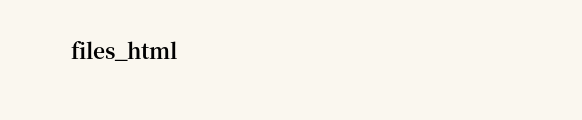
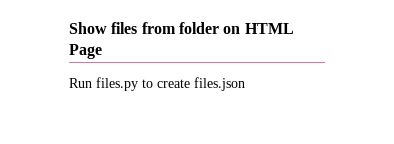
[71,41,177,61] files_html -> [69,22,294,34] [69,44,102,59] [69,77,245,91] Show files from folder on HTML Page // Run files.py to create files.json

